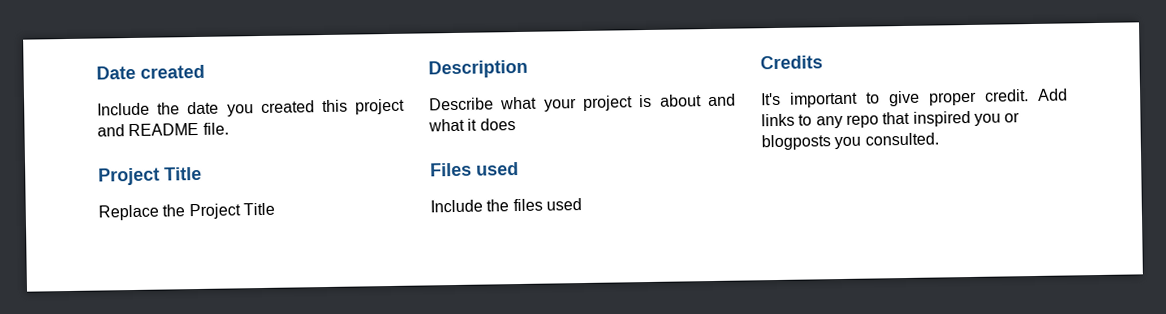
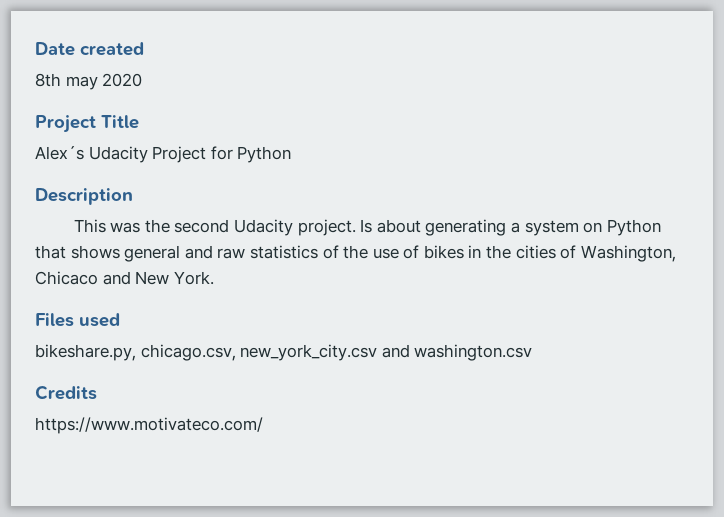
[97,98,405,117] [97,122,229,137] [98,166,202,186] [98,202,275,221] [428,59,528,79] [429,93,736,112] [428,118,516,132] [430,162,519,177] [430,198,582,213] [760,55,823,70] [761,88,1068,108] [761,110,1021,129] [761,132,939,151] Include the date you created this project and README file. // Project Title // Replace the Project Title // Description // Describe what your project is about and what it does // Files used // Include the files used // Credits // It's important to give proper credit. Add links to any repo that inspired you or blogposts you consulted. -> [35,73,143,90] [35,115,139,133] [35,146,292,163] [35,188,133,205] [73,219,661,236] [35,245,676,262] [35,271,214,285] [35,313,120,327] [35,344,533,361] [35,385,97,400] [35,417,263,434] 8th may 2020 // Project Title // Alex´s Udacity Project for Python // Description // This was the second Udacity project. Is about generating a system on Python that shows general and raw statistics of the use of bikes in the cities of Washington, Chicaco and New York. // Files used // bikeshare.py, chicago.csv, new_york_city.csv and washington.csv // Credits // https://www.motivateco.com/

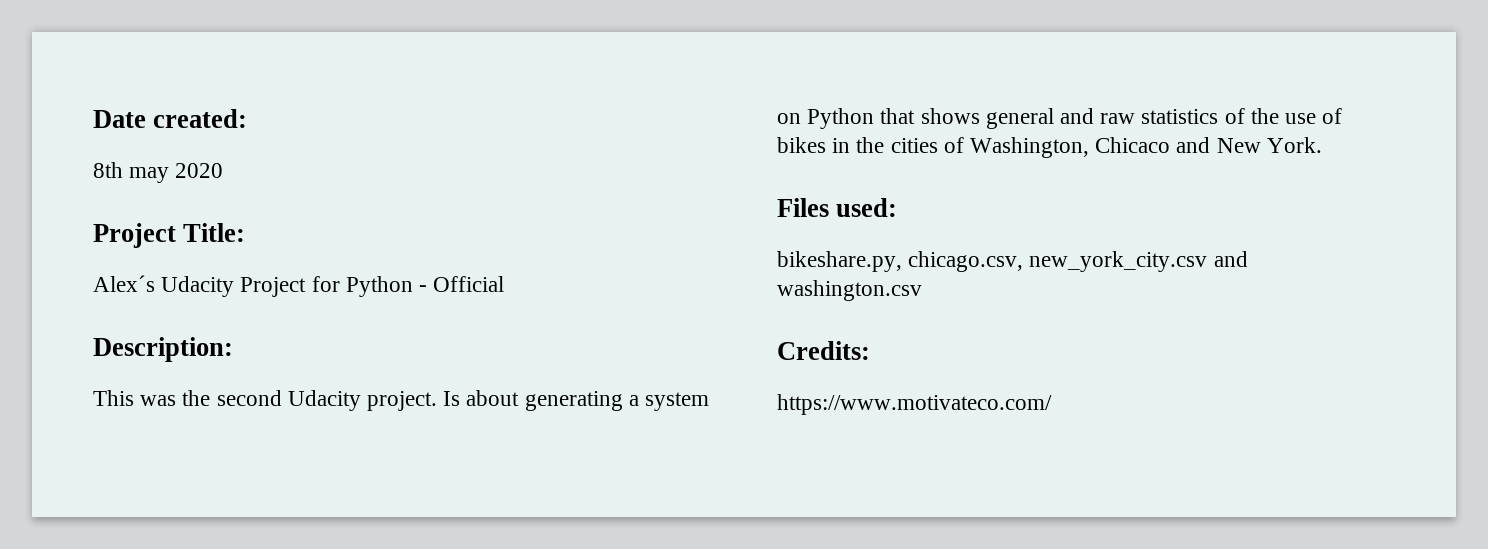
[80,42,144,56] created -> [153,109,248,128] created:
[101,115,139,129] Title -> [183,223,246,242] Title:
[35,188,133,205] // Description -> [419,276,505,292] [93,337,233,362] - Official // Description:
[79,313,120,327] used -> [836,198,898,217] used:
[35,385,97,400] Credits -> [777,341,870,360] Credits:

